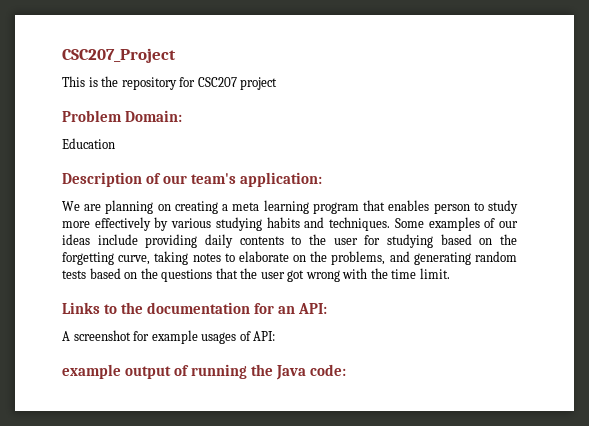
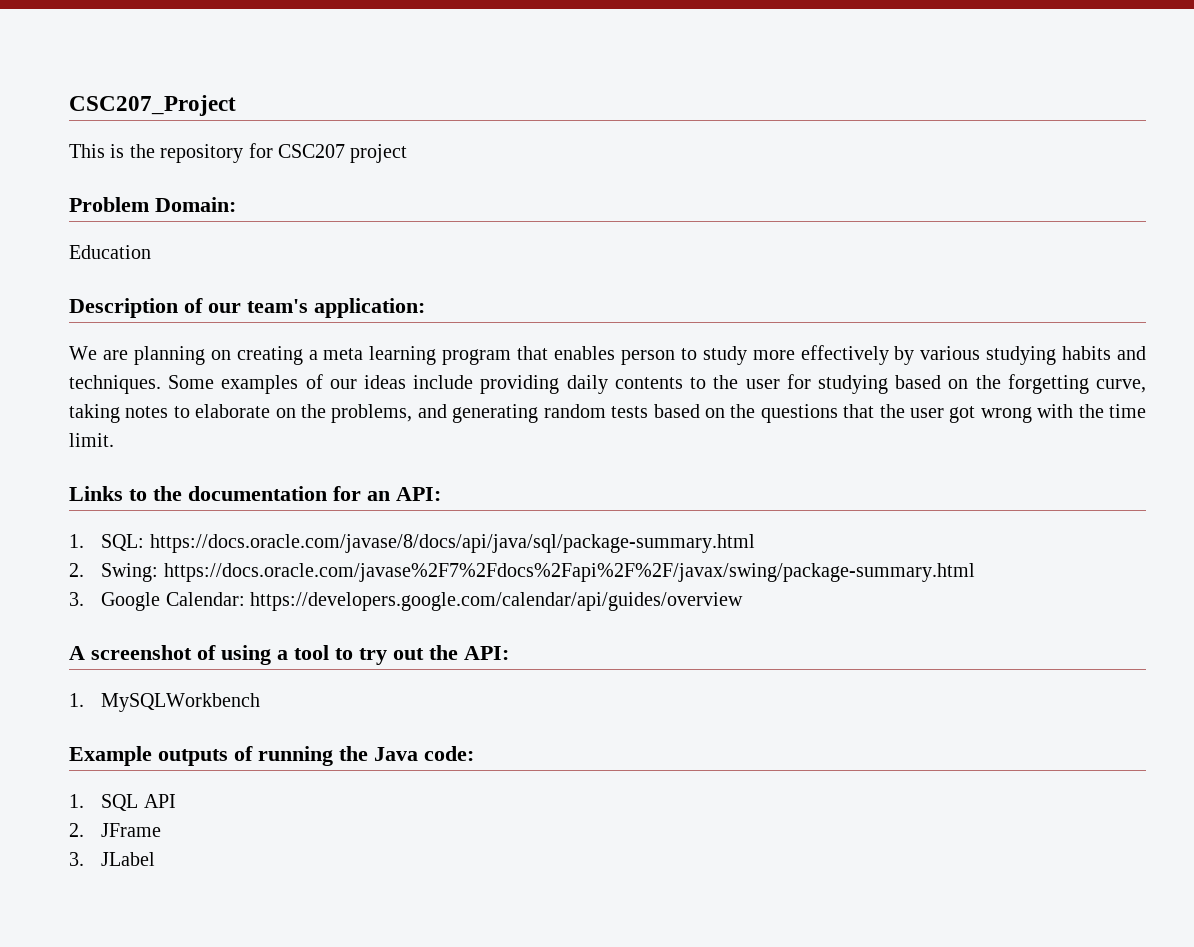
[62,330,276,344] [62,364,172,379] A screenshot for example usages of API: // example output -> [69,534,755,553] [69,563,975,582] [69,592,744,611] [69,645,509,665] [69,693,261,712] [69,746,228,766] 1. SQL: https://docs.oracle.com/javase/8/docs/api/java/sql/package-summary.html // 2. Swing: https://docs.oracle.com/javase%2F7%2Fdocs%2Fapi%2F%2F/javax/swing/package-summary.html // 3. Google Calendar: https://developers.google.com/calendar/api/guides/overview // A screenshot of using a tool to try out the API: // 1. MySQLWorkbench // Example outputs
(347, 370) none -> [69,794,176,811] [69,823,162,837] [69,852,156,866] // 1. SQL API // 2. JFrame // 3. JLabel

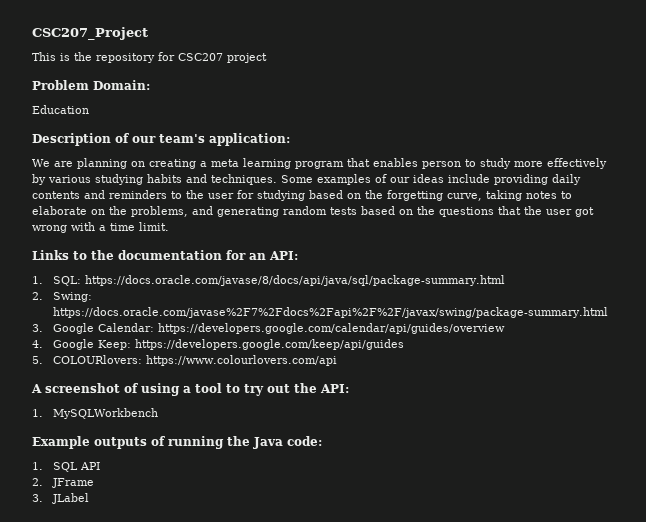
(683, 383) none -> [84,190,167,199] and reminders
[1078,404,1104,418] the -> [99,225,106,231] a
(744, 601) none -> [32,339,404,350] [32,355,337,366] // 4. Google Keep: https://developers.google.com/keep/api/guides // 5. COLOURlovers: https://www.colourlovers.com/api

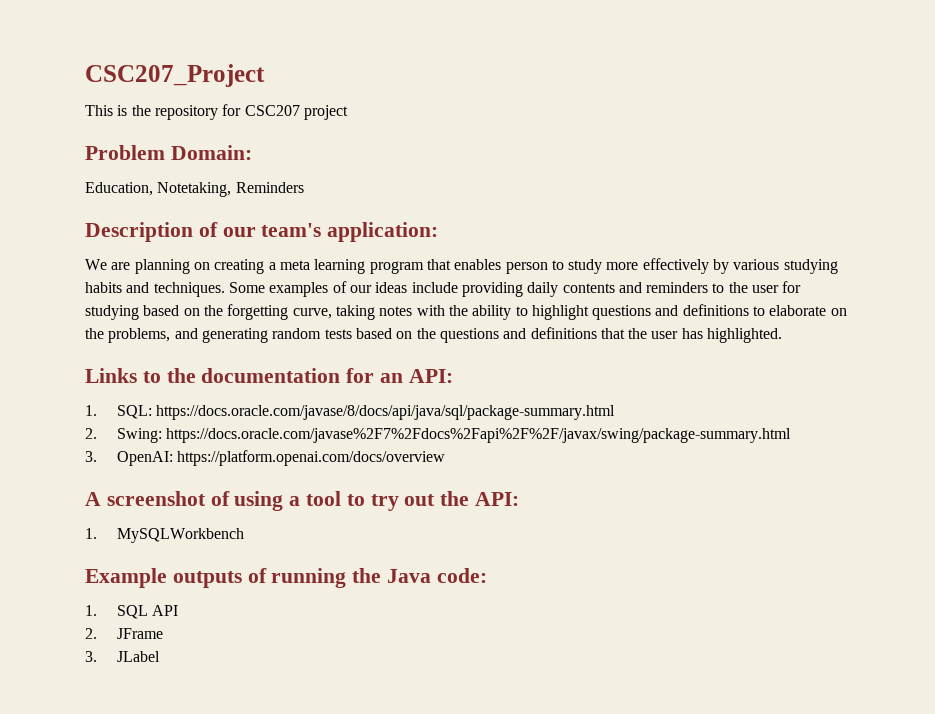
[32,105,89,114] Education -> [85,182,304,197] Education, Notetaking, Reminders
(557, 195) none -> [416,304,749,320] with the ability to highlight questions and definitions
(494, 212) none -> [503,327,597,339] and definitions
[575,207,594,217] [32,222,169,233] got wrong with a time limit. -> [681,328,783,343] has highlighted.
[52,323,505,334] [32,339,404,350] [32,355,337,366] Google Calendar: https://developers.google.com/calendar/api/guides/overview // 4. Google Keep: https://developers.google.com/keep/api/guides // 5. COLOURlovers: https://www.colourlovers.com/api -> [116,450,446,466] OpenAI: https://platform.openai.com/docs/overview

